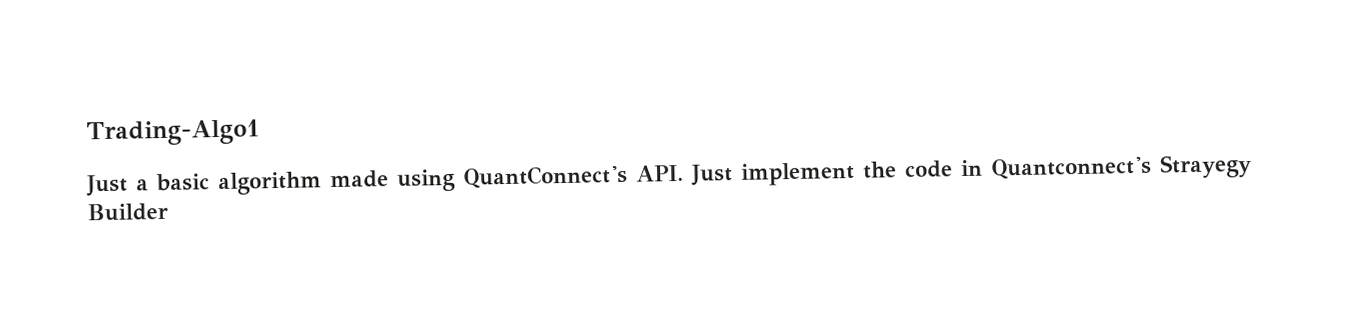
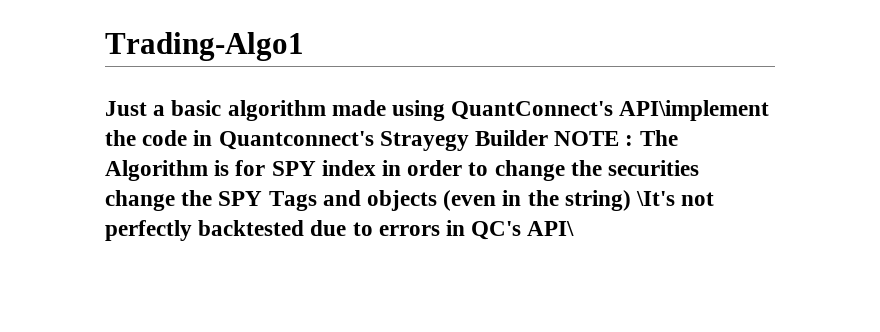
[636,161,855,186] API. Just implement -> [619,100,770,121] API\implement
(168, 212) none -> [554,130,678,146] [105,160,700,181] [105,190,715,211] [105,220,575,241] NOTE : The Algorithm is for SPY index in order to change the securities change the SPY Tags and objects (even in the string) \It's not perfectly backtested due to errors in QC's API\

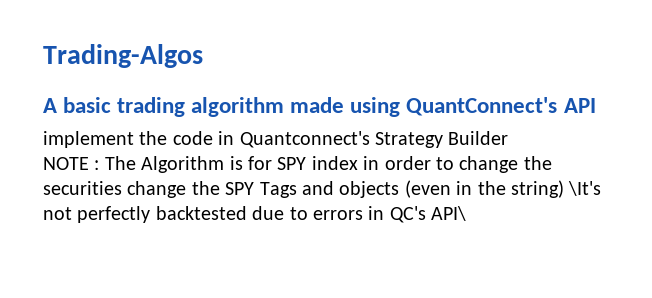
[105,32,304,61] [105,100,222,116] Trading-Algo1 // Just a basic -> [43,44,203,68] [43,97,186,117] Trading-Algos // A basic trading
[619,100,770,121] API\implement -> [563,98,596,113] [43,131,134,148] API // implement
[379,131,469,151] Strayegy -> [375,132,443,148] Strategy
(549, 138) none -> (509, 138) //

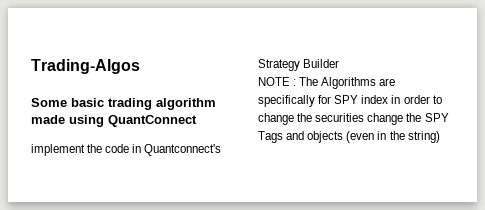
[43,98,57,113] A -> [31,98,67,107] Some
[406,97,596,116] QuantConnect's API -> [108,115,197,127] QuantConnect
[141,156,243,173] Algorithm is -> [321,77,396,89] [258,95,315,107] Algorithms are specifically
[568,181,602,196] [43,206,467,223] \It's not perfectly backtested due to errors in QC's API\ -> (440, 137) none

